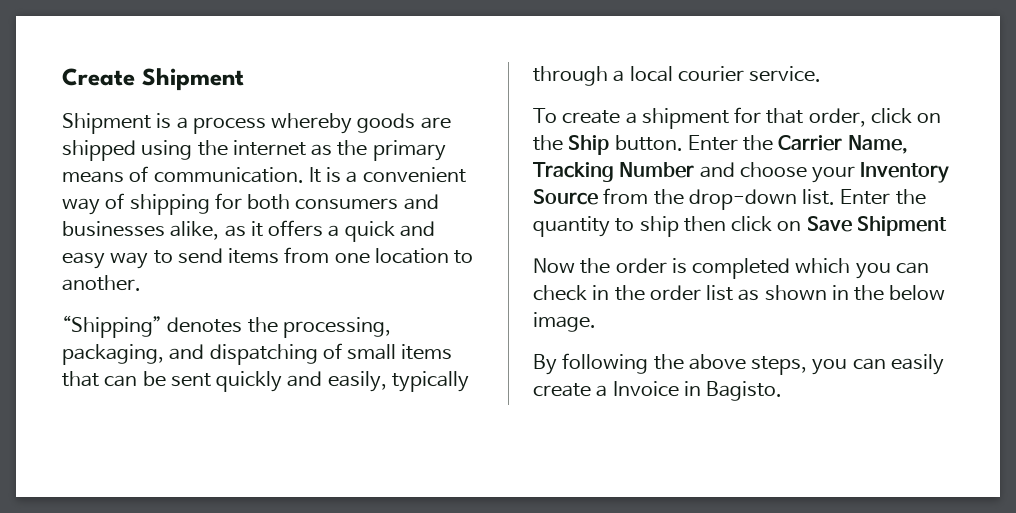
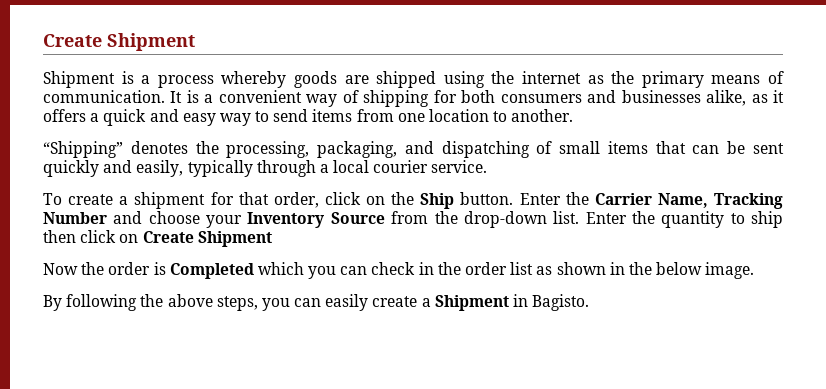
[806,216,852,232] Save -> [142,231,194,243] Create
[692,258,791,279] completed -> [169,263,254,279] Completed
[612,381,679,397] Invoice -> [434,295,509,311] Shipment

